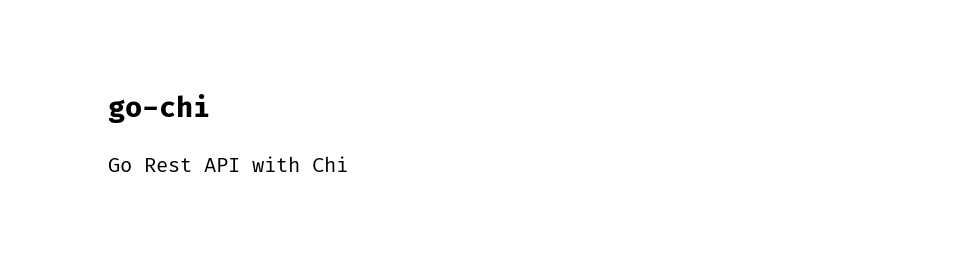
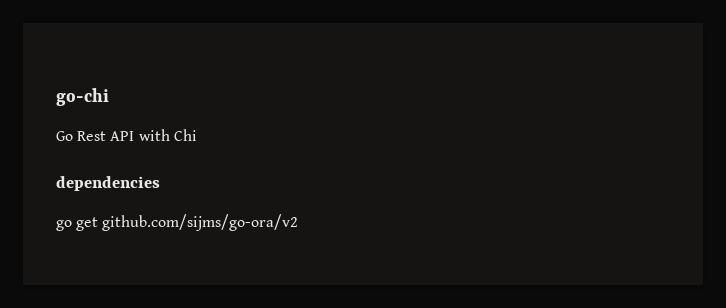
(348, 164) none -> [56,176,160,191] [56,214,299,231] // dependencies // go get github.com/sijms/go-ora/v2

